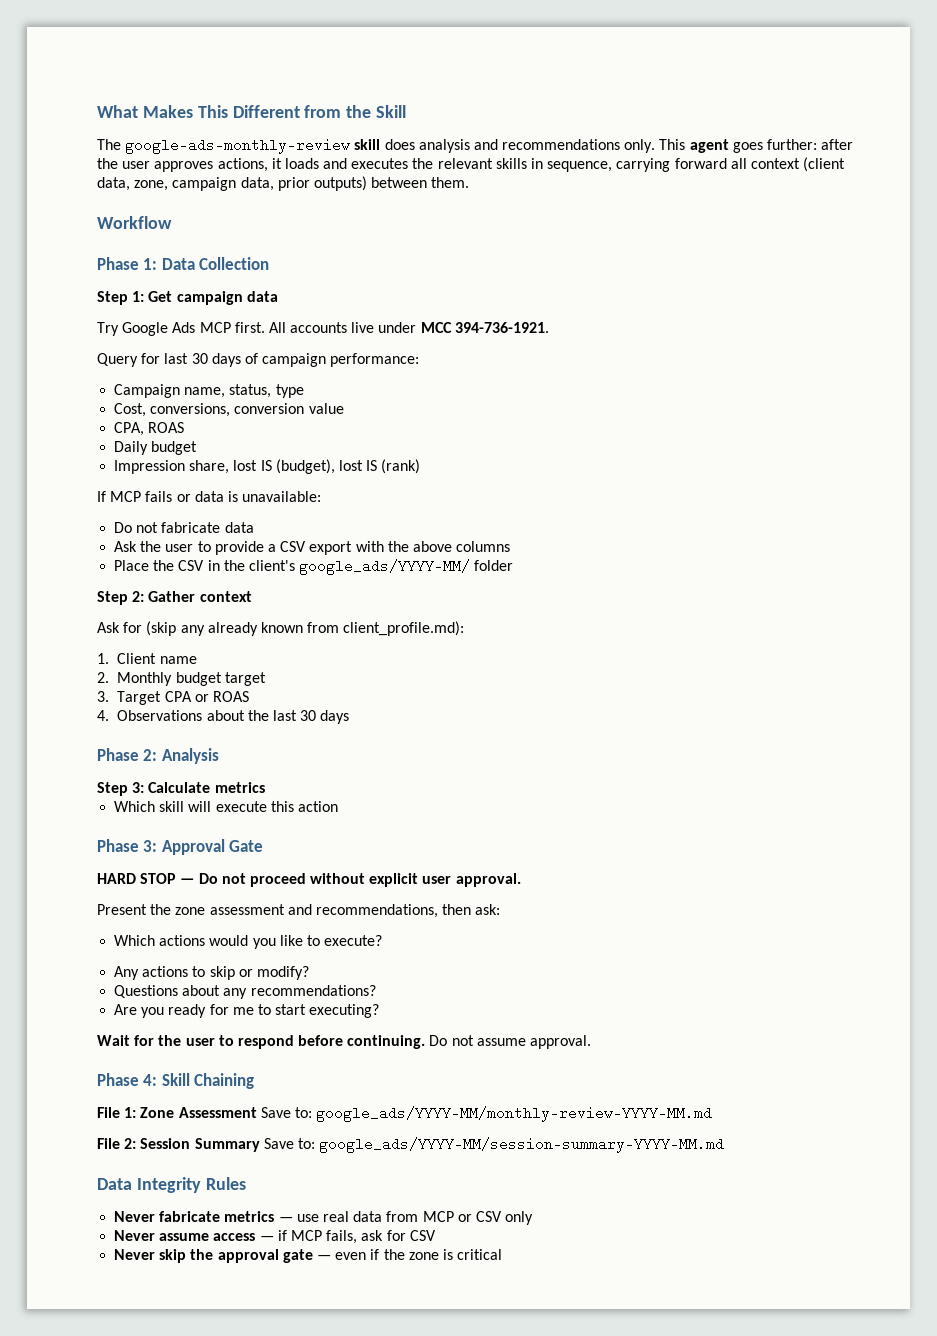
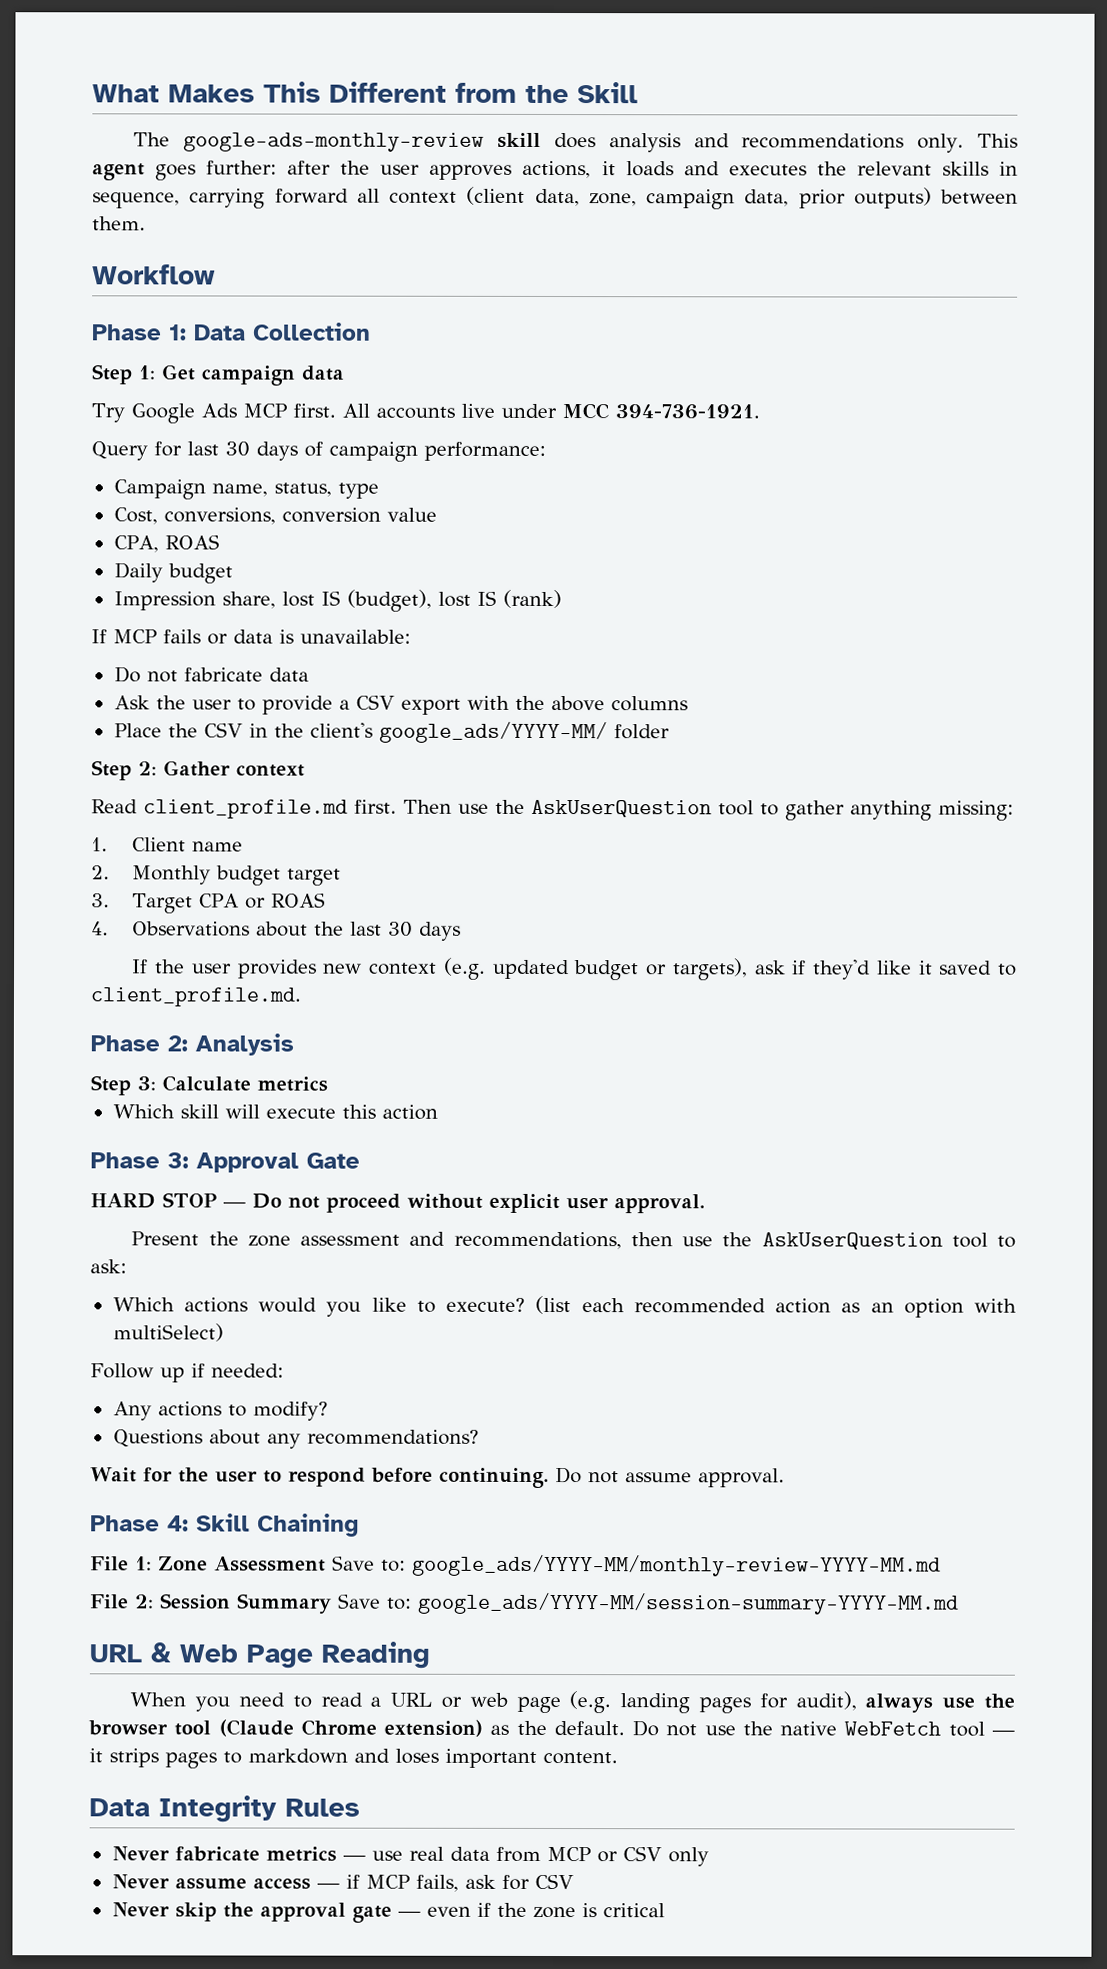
[97,621,465,636] Ask for (skip any already known from client_profile.md): -> [91,799,1014,821] Read client_profile.md first. Then use the AskUserQuestion tool to gather anything missing:
(350, 717) none -> [132,957,1017,981] [90,987,301,1007] // If the user provides new context (e.g. updated budget or targets), ask if they'd like it saved to client_profile.md.
(472, 909) none -> [682,1232,1017,1250] use the AskUserQuestion tool to
(383, 940) none -> [535,1295,1018,1318] [112,1323,224,1342] [90,1363,284,1383] (list each recommended action as an option with multiSelect) // Follow up if needed:
[209,966,253,980] skip or -> (247, 1410) none
[114,1004,380,1018] // Are you ready for me to start executing? -> (479, 1437) none
(725, 1145) none -> [89,1641,430,1669] [130,1691,1016,1714] [88,1719,1015,1737] [89,1748,618,1769] // URL & Web Page Reading // When you need to read a URL or web page (e.g. landing pages for audit), always use the browser tool (Claude Chrome extension) as the default. Do not use the native WebFetch tool — it strips pages to markdown and loses important content.

